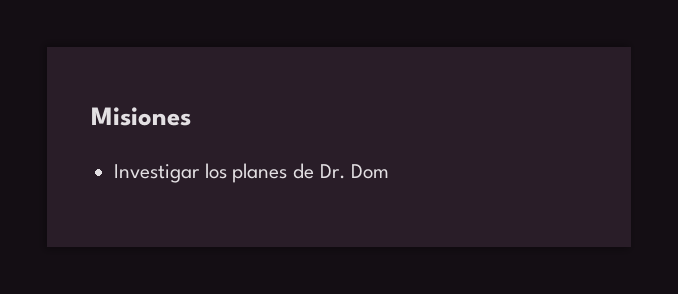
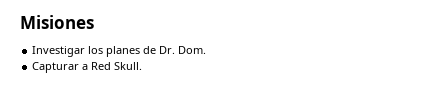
[351,164,390,179] Dom -> [178,46,207,54] [32,62,143,73] Dom. // Capturar a Red Skull.

